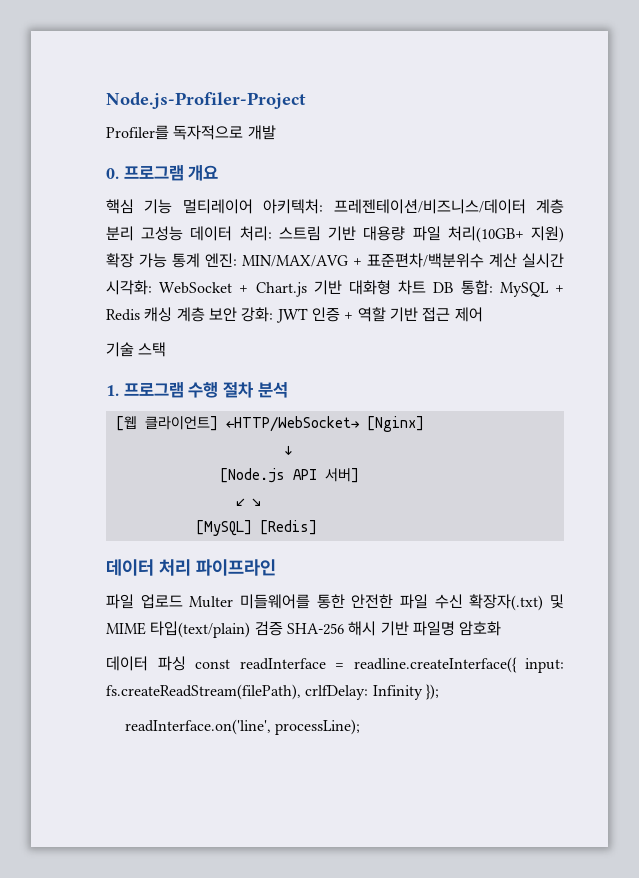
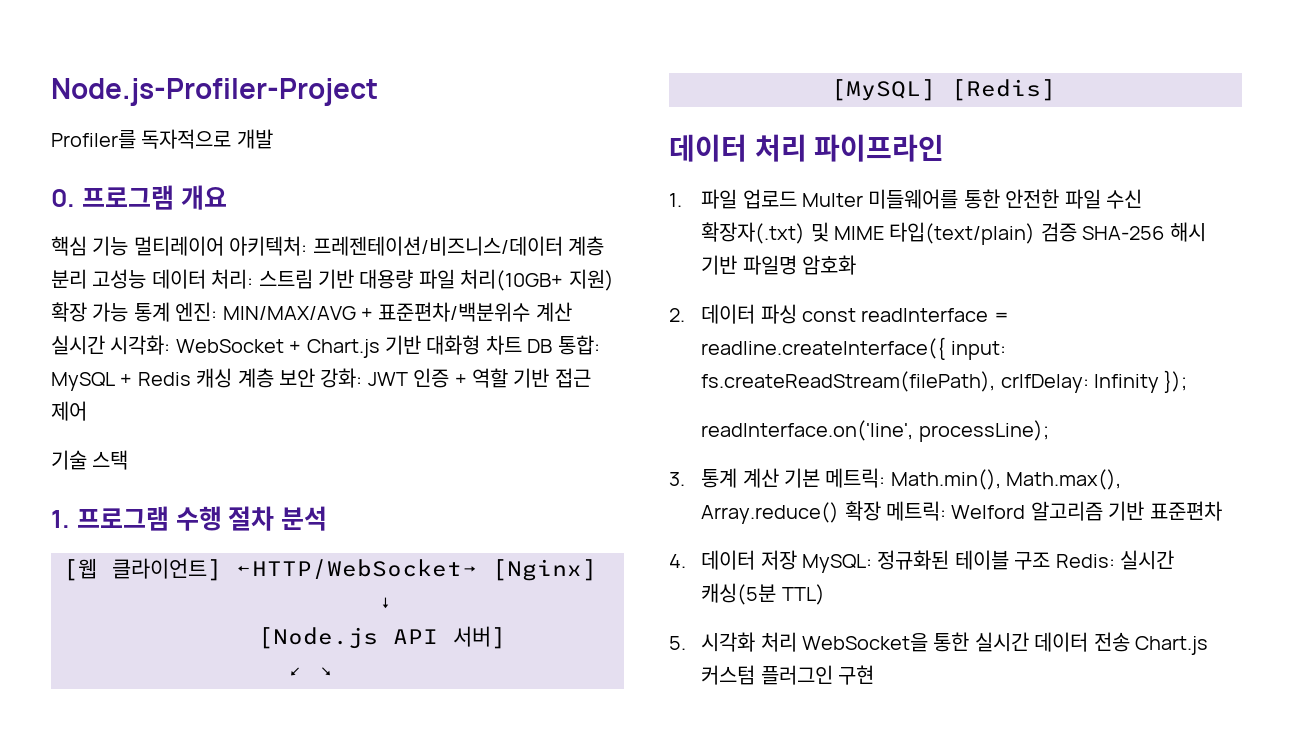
(276, 567) none -> [669,193,682,207] 1.
(502, 628) none -> [669,308,685,322] 2.
(361, 727) none -> [669,468,1122,490] [701,501,1222,524] [669,550,1175,573] [701,583,825,605] [669,632,1209,655] [701,665,875,685] // 3. 통계 계산 기본 메트릭: Math.min(), Math.max(), Array.reduce() 확장 메트릭: Welford 알고리즘 기반 표준편차 // 4. 데이터 저장 MySQL: 정규화된 테이블 구조 Redis: 실시간 캐싱(5분 TTL) // 5. 시각화 처리 WebSocket을 통한 실시간 데이터 전송 Chart.js 커스텀 플러그인 구현

